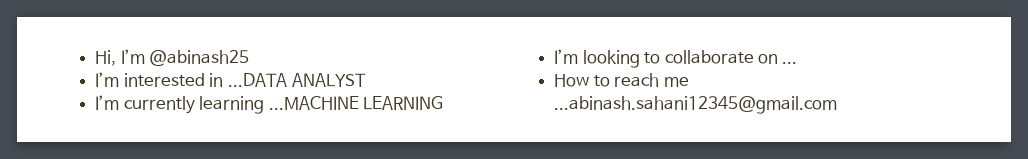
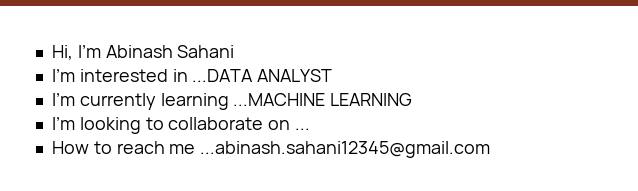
[149,50,250,66] @abinash25 -> [105,45,235,58] Abinash Sahani

